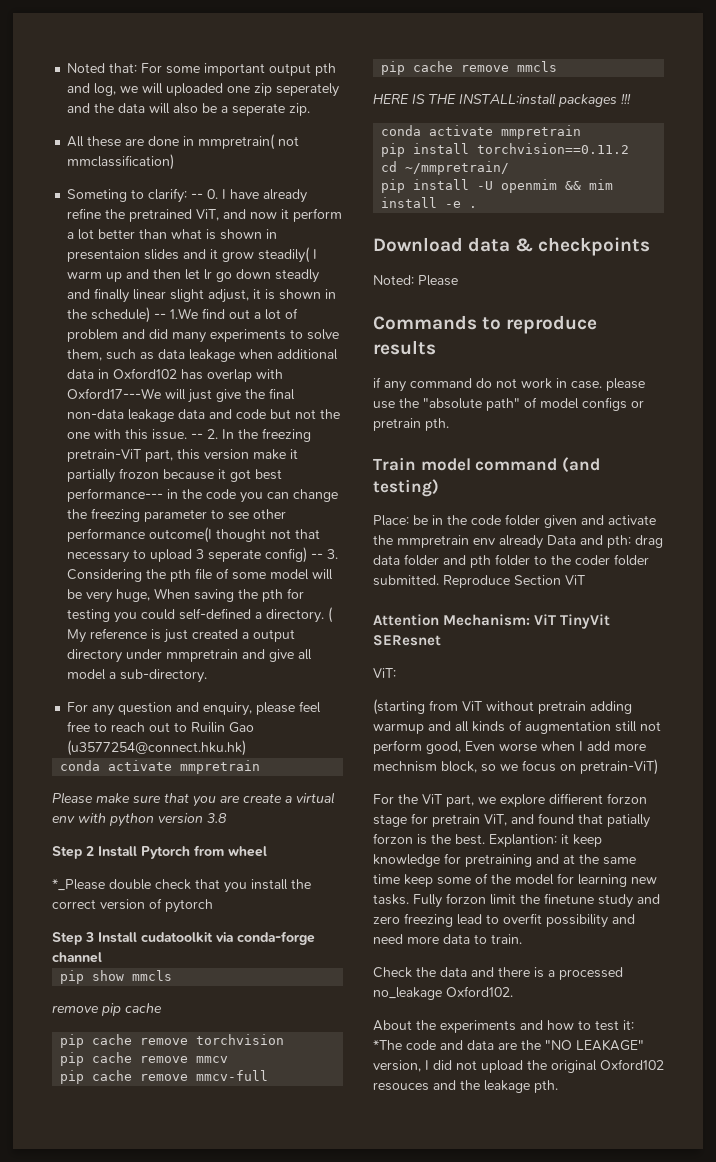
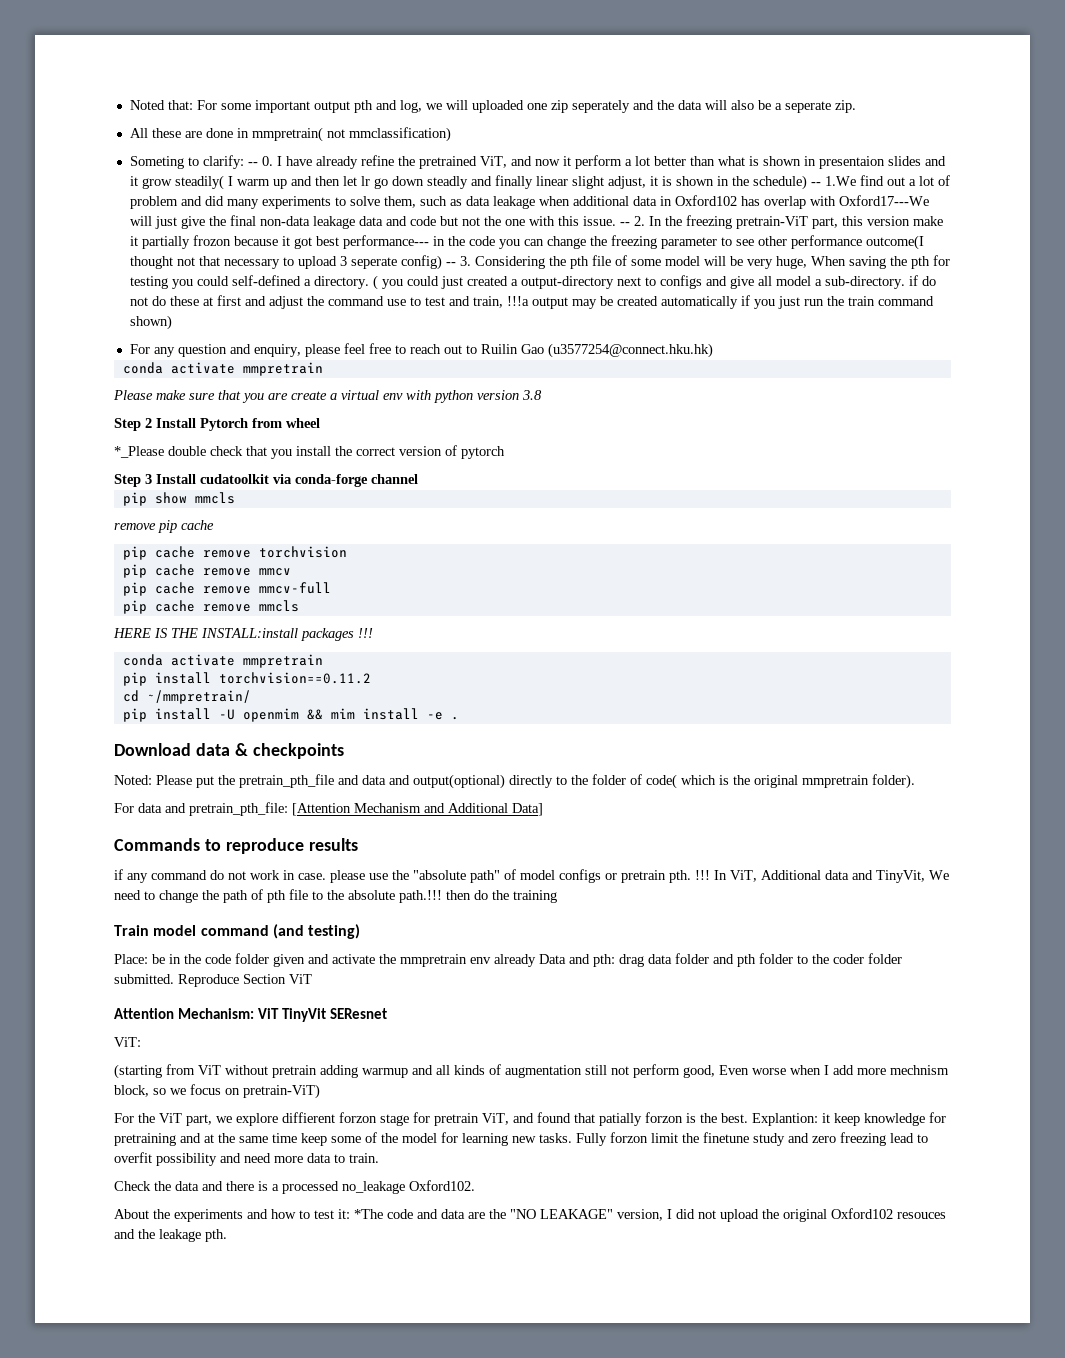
[67,628,296,643] [67,649,239,663] My reference is just created a output directory under mmpretrain -> [381,275,702,289] you could just created a output-directory next to configs
(208, 676) none -> [908,275,936,286] [129,295,934,309] [129,315,172,330] if do not do these at first and adjust the command use to test and train, !!!a output may be created automatically if you just run the train command shown)
(458, 280) none -> [196,774,915,789] [114,802,543,816] put the pretrain_pth_file and data and output(optional) directly to the folder of code( which is the original mmpretrain folder). // For data and pretrain_pth_file: [Attention Mechanism and Additional Data]
(449, 424) none -> [695,870,949,883] [114,889,557,903] !!! In ViT, Additional data and TinyVit, We need to change the path of pth file to the absolute path.!!! then do the training

